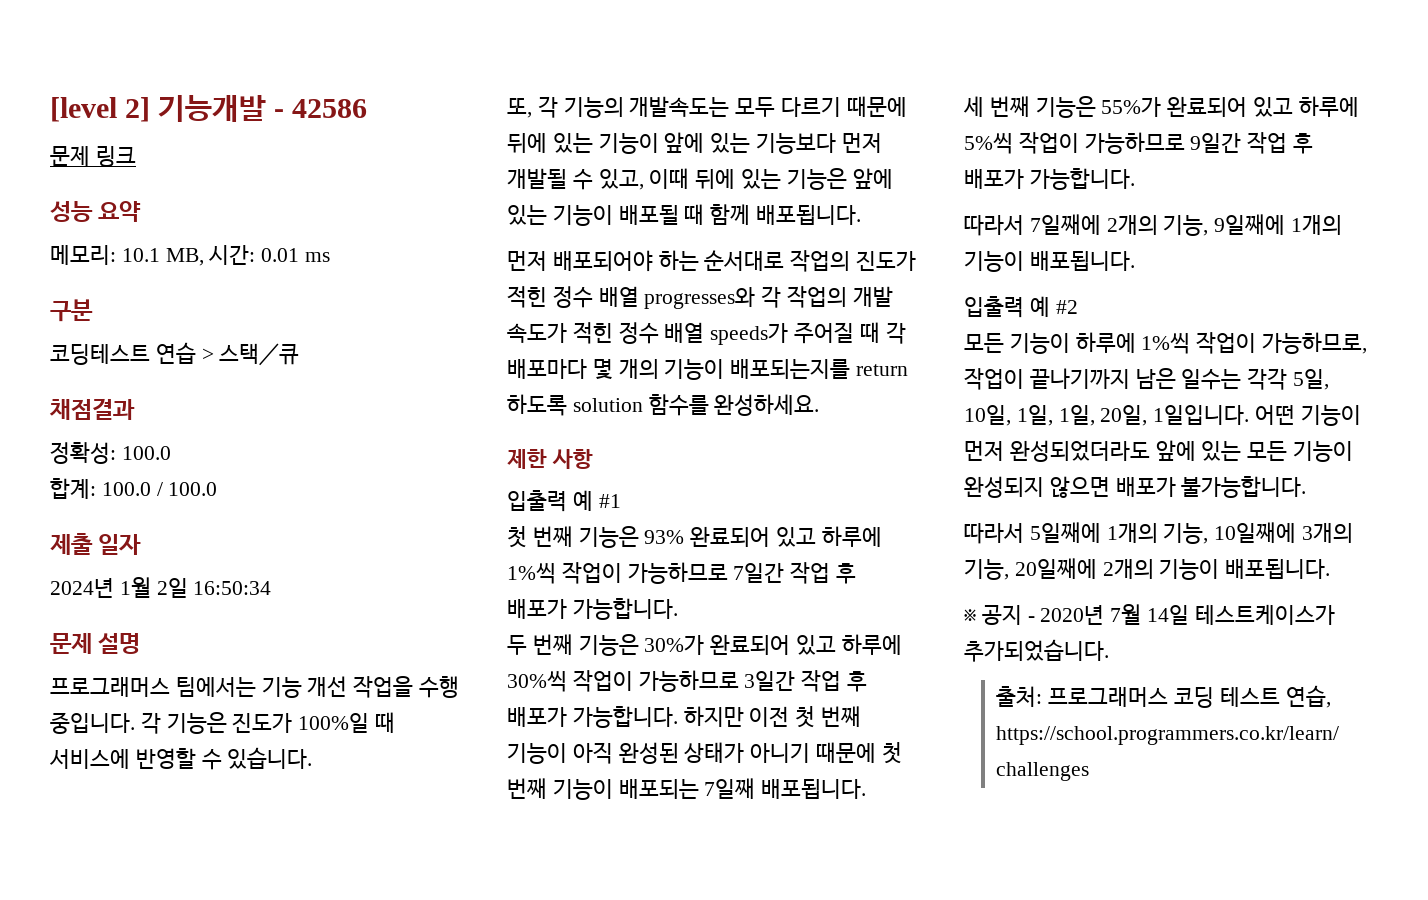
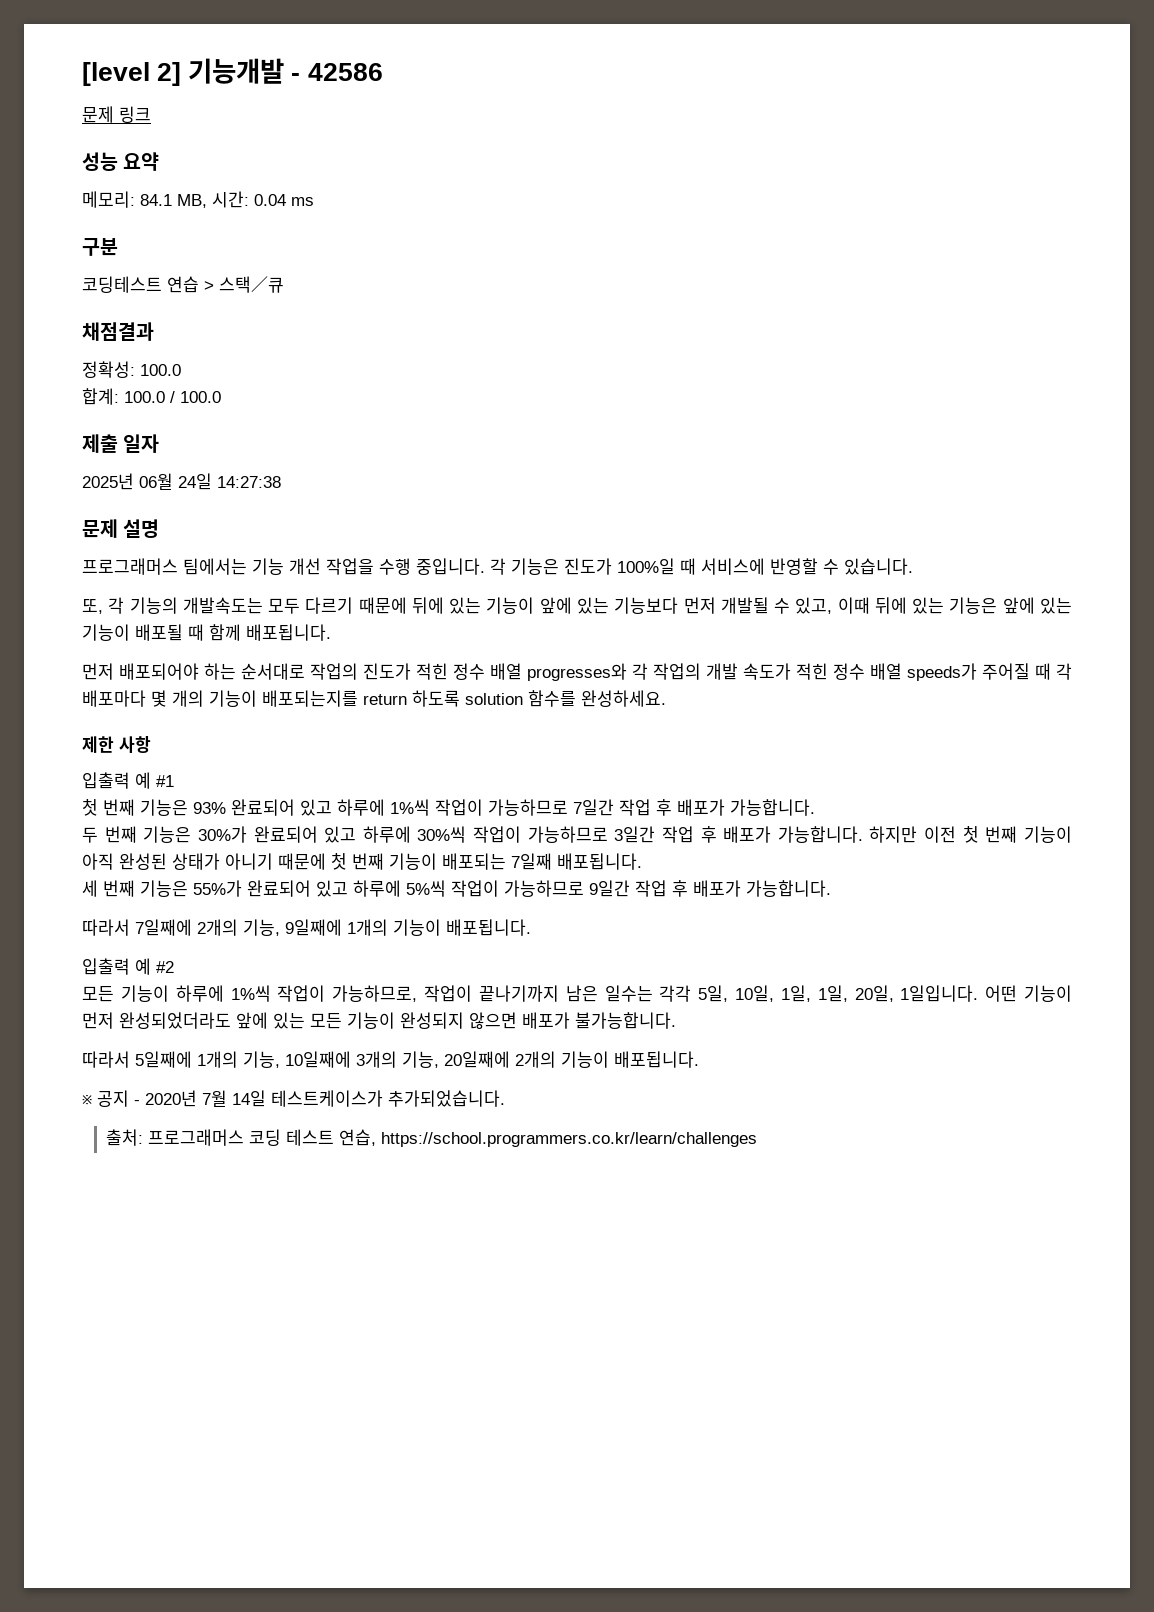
[121,248,160,262] 10.1 -> [140,194,172,206] 84.1
[261,248,300,262] 0.01 -> [254,194,286,206] 0.04
[50,577,272,598] 2024년 1월 2일 16:50:34 -> [82,473,281,490] 2025년 06월 24일 14:27:38

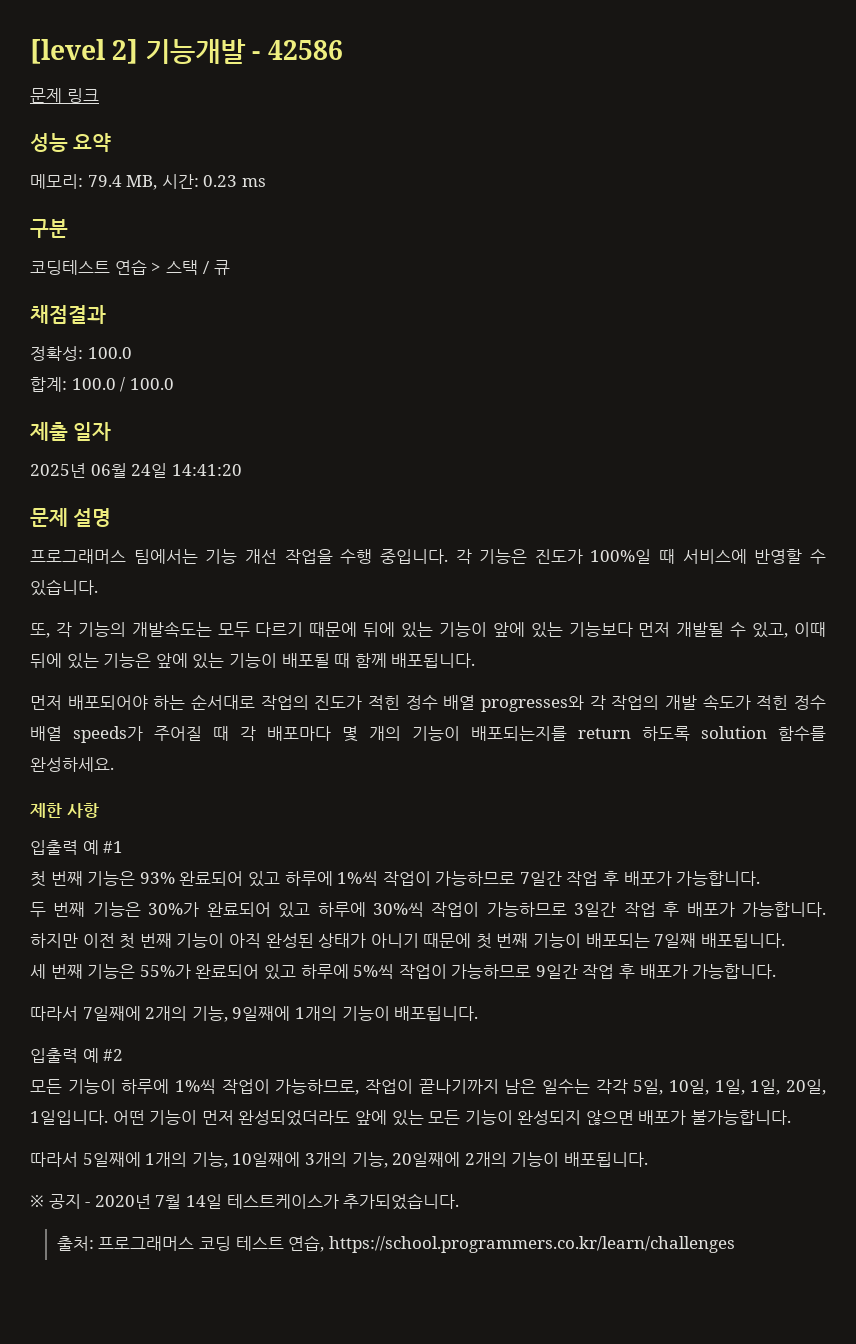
[140,194,172,206] 84.1 -> [87,175,122,187] 79.4
[254,194,286,206] 0.04 -> [203,175,238,187] 0.23
[217,476,281,488] 14:27:38 -> [171,464,242,476] 14:41:20

